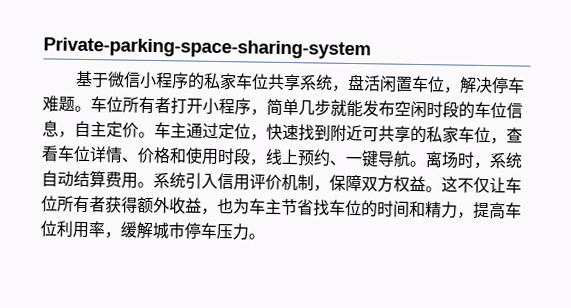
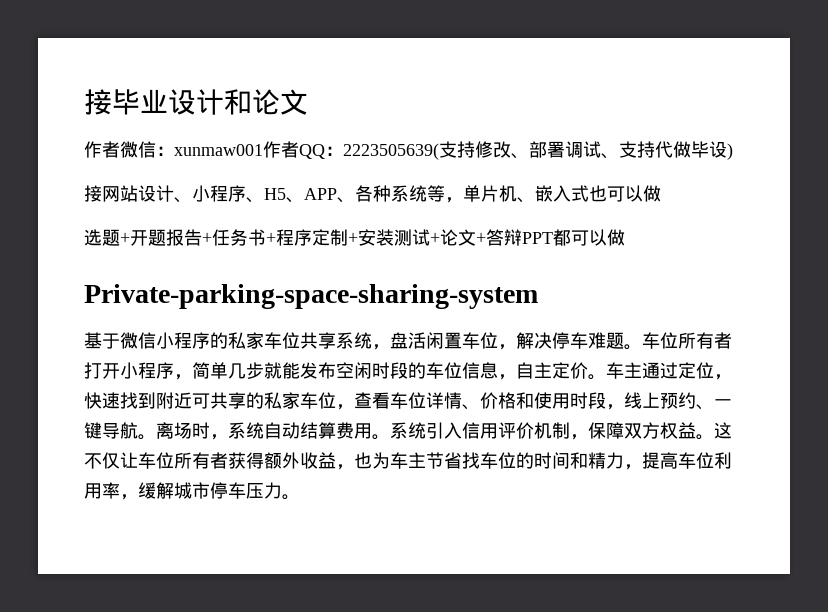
(43, 48) none -> [84,89,308,115] [84,141,733,160] [84,185,661,203] [84,229,625,246] 接毕业设计和论文 // 作者微信：xunmaw001作者QQ：2223505639(支持修改、部署调试、支持代做毕设) // 接网站设计、小程序、H5、APP、各种系统等，单片机、嵌入式也可以做 // 选题+开题报告+任务书+程序定制+安装测试+论文+答辩PPT都可以做 //

